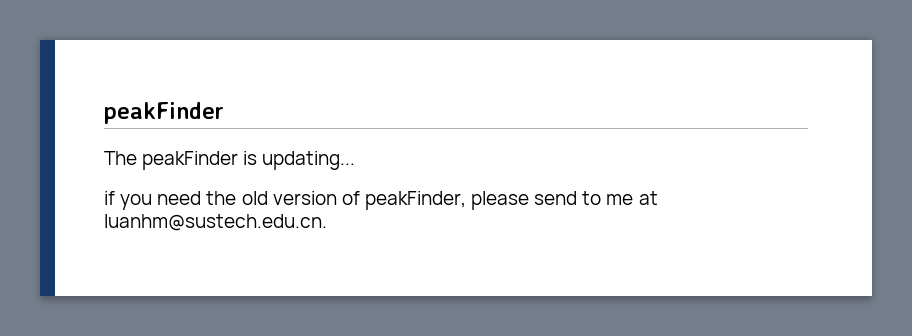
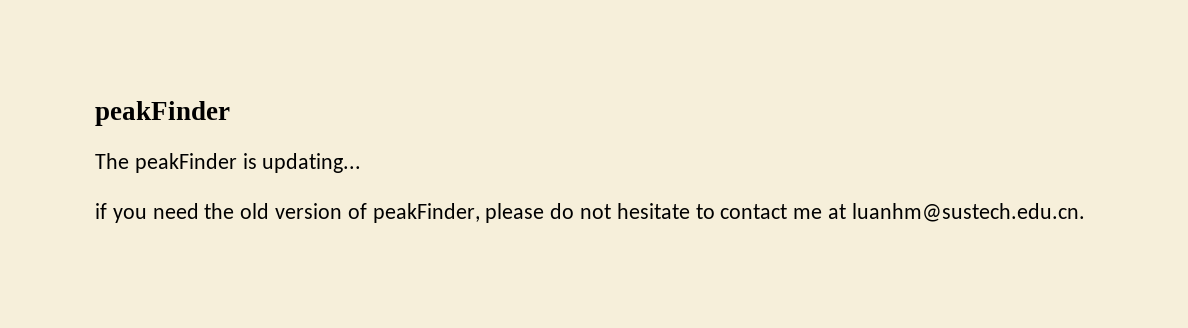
[534,191,602,205] send to -> [550,203,788,219] do not hesitate to contact

